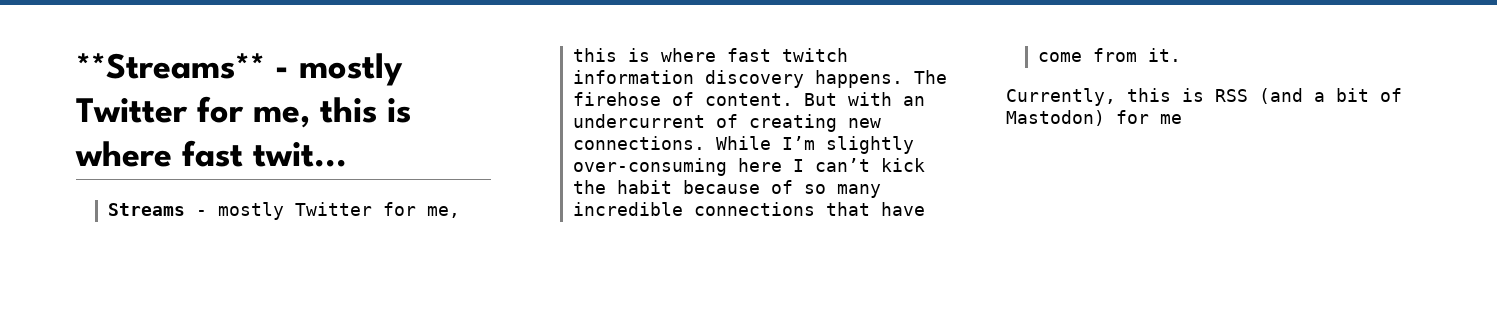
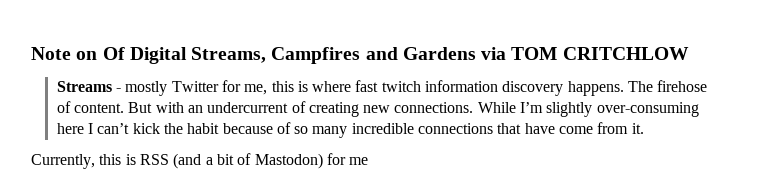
[76,53,403,86] [76,96,411,128] [75,140,347,167] **Streams** - mostly Twitter for me, this is where fast twit... -> [31,47,689,64] Note on Of Digital Streams, Campfires and Gardens via TOM CRITCHLOW

